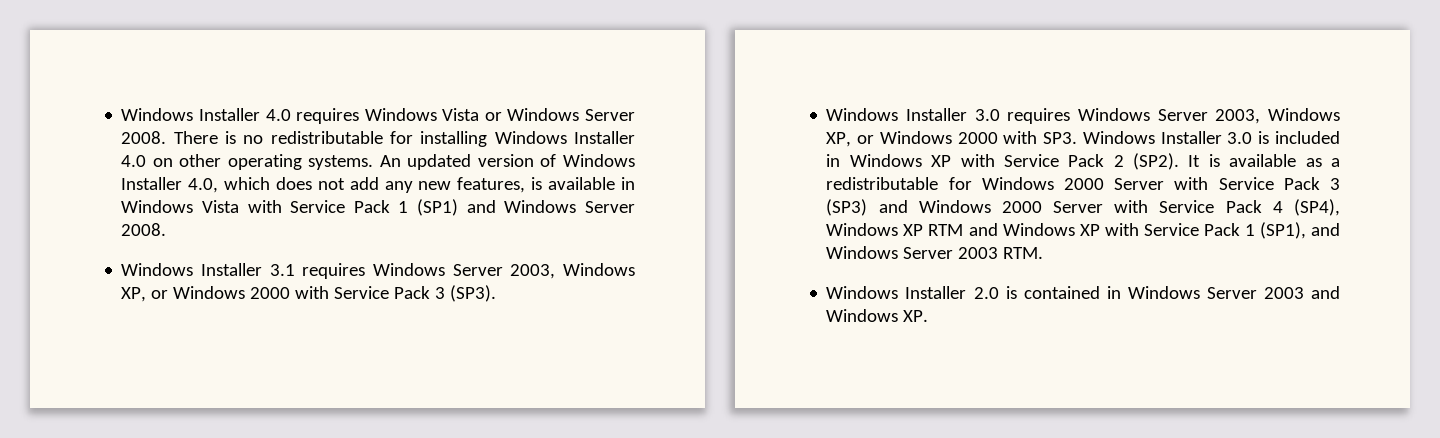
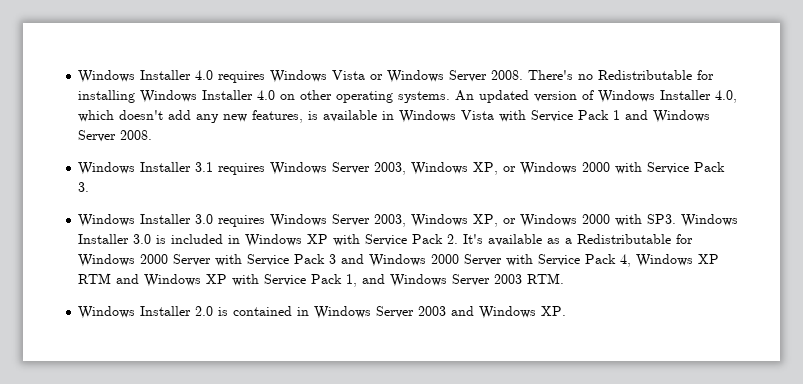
[173,131,383,144] There is no redistributable -> [528,70,693,80] There's no Redistributable
[275,177,345,190] does not -> [119,110,164,120] doesn't
[417,199,459,216] (SP1) -> (621, 115) none
[435,285,497,302] 3 (SP3). -> [78,182,90,192] 3.
[1113,153,1220,170] 2 (SP2). It is -> [447,234,484,244] 2. It's
[826,177,939,190] redistributable -> [577,234,672,244] Redistributable
[826,199,868,216] (SP3) -> (337, 259) none
[1272,199,1340,216] 4 (SP4), -> [620,254,632,267] 4,
[1244,222,1306,239] 1 (SP1), -> [346,274,358,287] 1,

